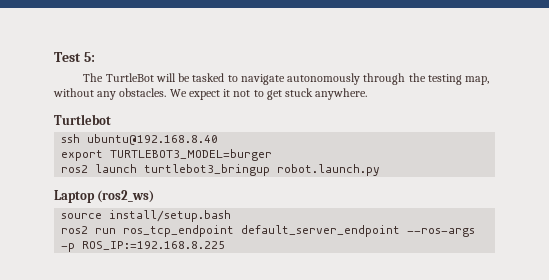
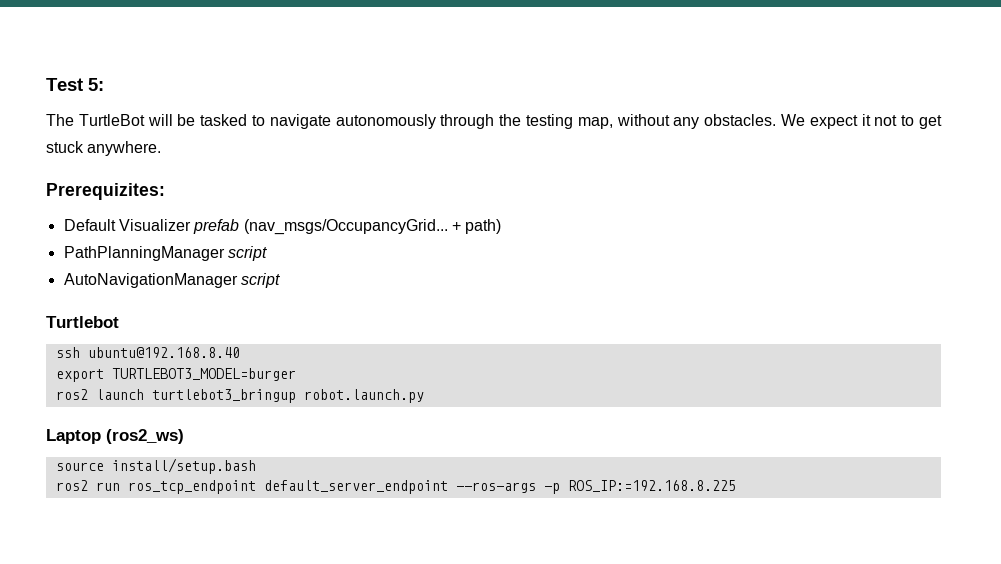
(368, 94) none -> [46,183,165,200] [63,219,502,235] [63,246,267,261] [63,273,280,288] // Prerequizites: // Default Visualizer prefab (nav_msgs/OccupancyGrid... + path) // PathPlanningManager script // AutoNavigationManager script

